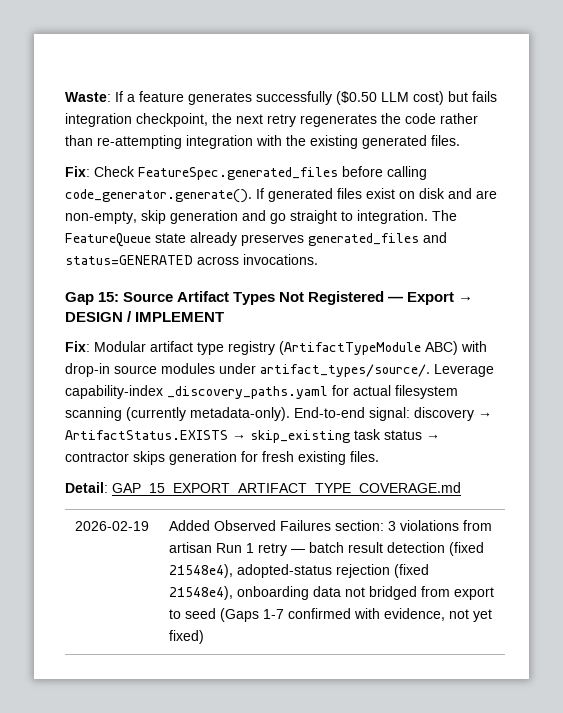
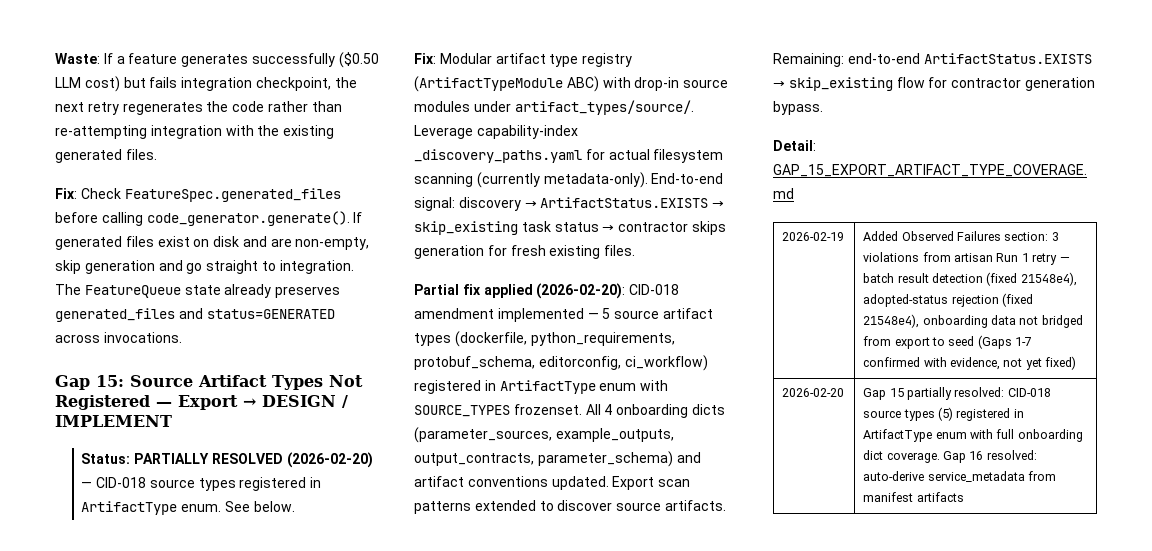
(225, 317) none -> [81,452,373,468] [81,477,322,491] [81,501,295,515] // Status: PARTIALLY RESOLVED (2026-02-20) — CID-018 source types registered in ArtifactType enum. See below.
(379, 456) none -> [414,283,680,299] [414,308,713,322] [414,331,675,347] [414,355,708,371] [414,380,669,394] [414,404,725,418] [414,427,674,443] [414,451,701,467] [414,476,691,490] [414,500,726,514] [773,53,1092,67] [773,77,1095,91] [773,101,823,115] // Partial fix applied (2026-02-20): CID-018 amendment implemented — 5 source artifact types (dockerfile, python_requirements, protobuf_schema, editorconfig, ci_workflow) registered in ArtifactType enum with SOURCE_TYPES frozenset. All 4 onboarding dicts (parameter_sources, example_outputs, output_contracts, parameter_schema) and artifact conventions updated. Export scan patterns extended to discover source artifacts. Remaining: end-to-end ArtifactStatus.EXISTS → skip_existing flow for contractor generation bypass.
(204, 637) none -> [782,388,845,397] [863,387,1051,400] [863,407,1024,421] [863,429,1083,442] [863,450,1037,463] [863,471,1057,482] [863,492,964,502] // 2026-02-20 | Gap 15 partially resolved: CID-018 source types (5) registered in ArtifactType enum with full onboarding dict coverage. Gap 16 resolved: auto-derive service_metadata from manifest artifacts

